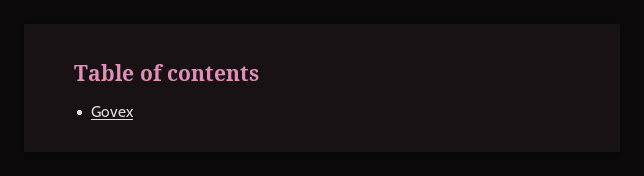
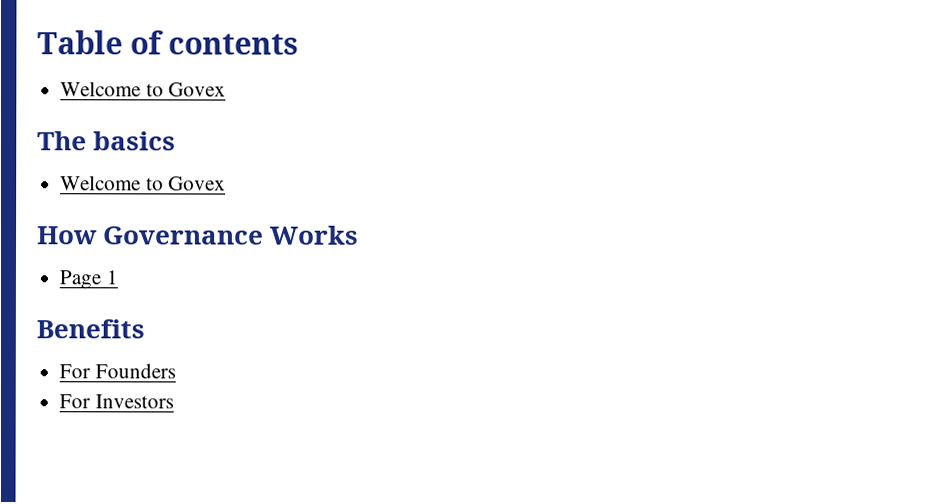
[91,106,135,117] Govex -> [60,81,227,97] [37,131,177,151] [60,175,227,191] [37,225,360,245] [59,270,118,290] [36,319,145,339] [59,363,176,379] [59,394,174,409] Welcome to Govex // The basics // Welcome to Govex // How Governance Works // Page 1 // Benefits // For Founders // For Investors

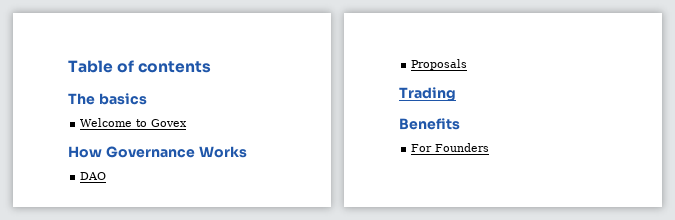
[60,81,227,97] // Welcome to Govex -> (212, 67) none
[59,270,118,290] Page 1 -> [80,172,107,180] [411,59,468,70] [399,87,456,102] DAO // Proposals // Trading
[59,394,174,409] // For Investors -> (490, 147) none

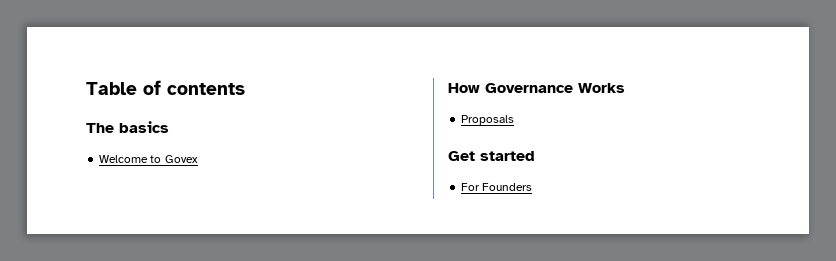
[80,172,107,180] // DAO -> (625, 88) none
[399,87,456,102] [399,118,460,130] Trading // Benefits -> [448,151,535,161] Get started

